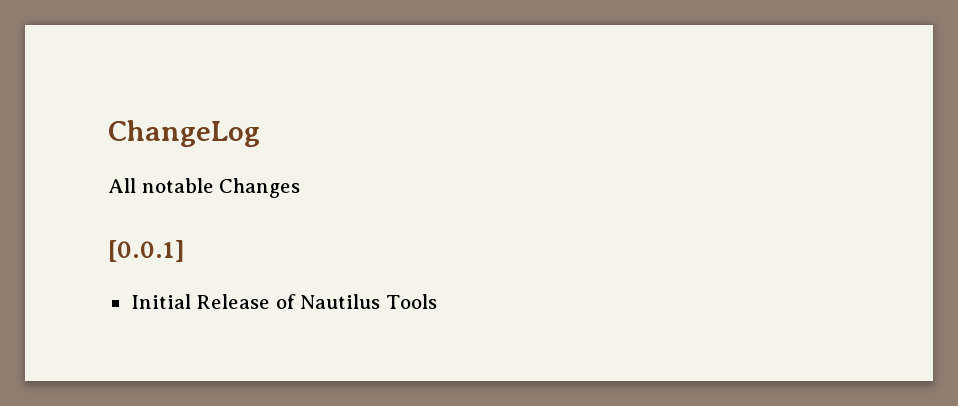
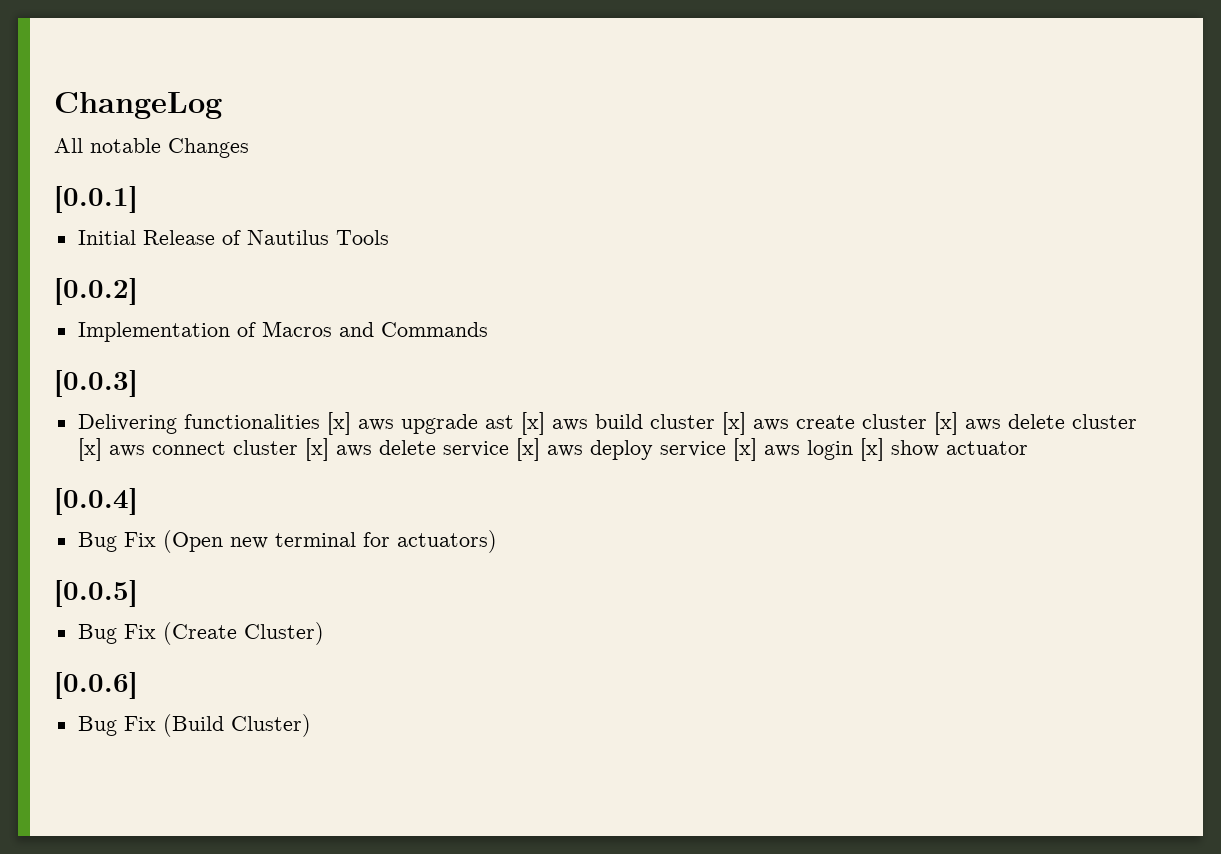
(437, 301) none -> [54,278,138,305] [77,321,488,342] [54,370,138,397] [77,412,1137,435] [77,438,1028,461] [54,488,138,515] [77,530,497,553] [54,580,138,607] [77,622,324,645] [54,672,138,699] [77,714,311,737] // [0.0.2] // Implementation of Macros and Commands // [0.0.3] // Delivering functionalities [x] aws upgrade ast [x] aws build cluster [x] aws create cluster [x] aws delete cluster [x] aws connect cluster [x] aws delete service [x] aws deploy service [x] aws login [x] show actuator // [0.0.4] // Bug Fix (Open new terminal for actuators) // [0.0.5] // Bug Fix (Create Cluster) // [0.0.6] // Bug Fix (Build Cluster)

